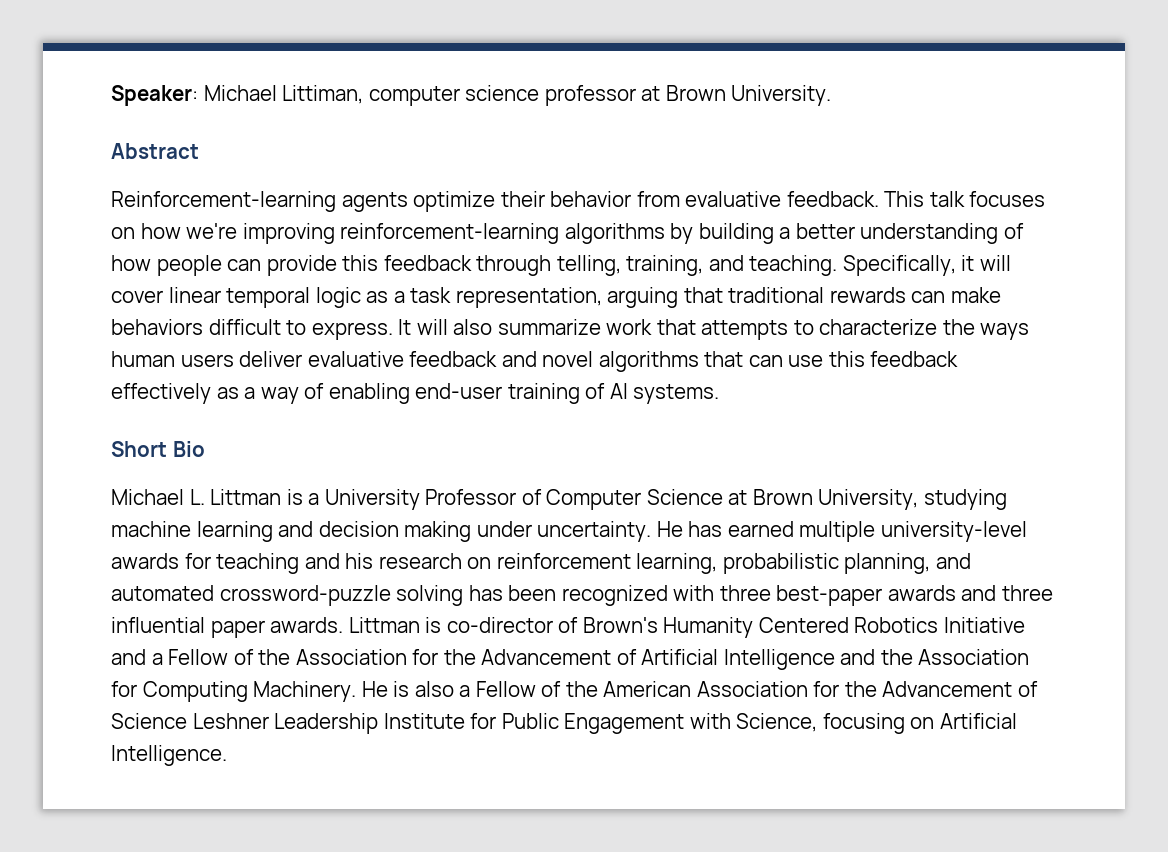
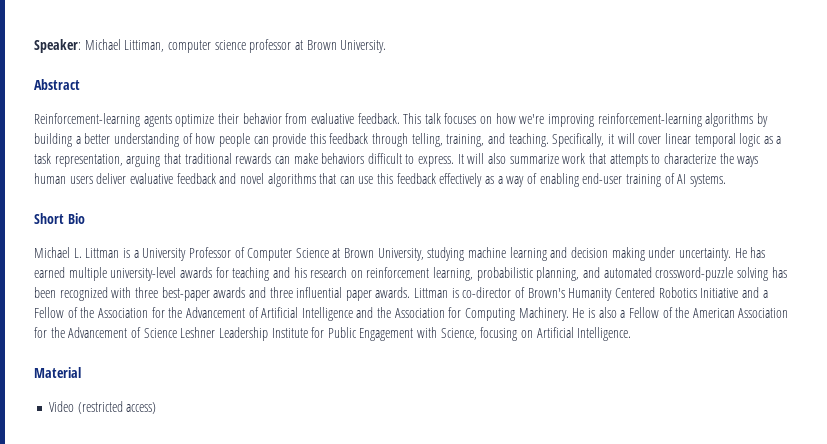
(227, 755) none -> [34,367,81,378] [48,401,157,414] // Material // Video (restricted access)

